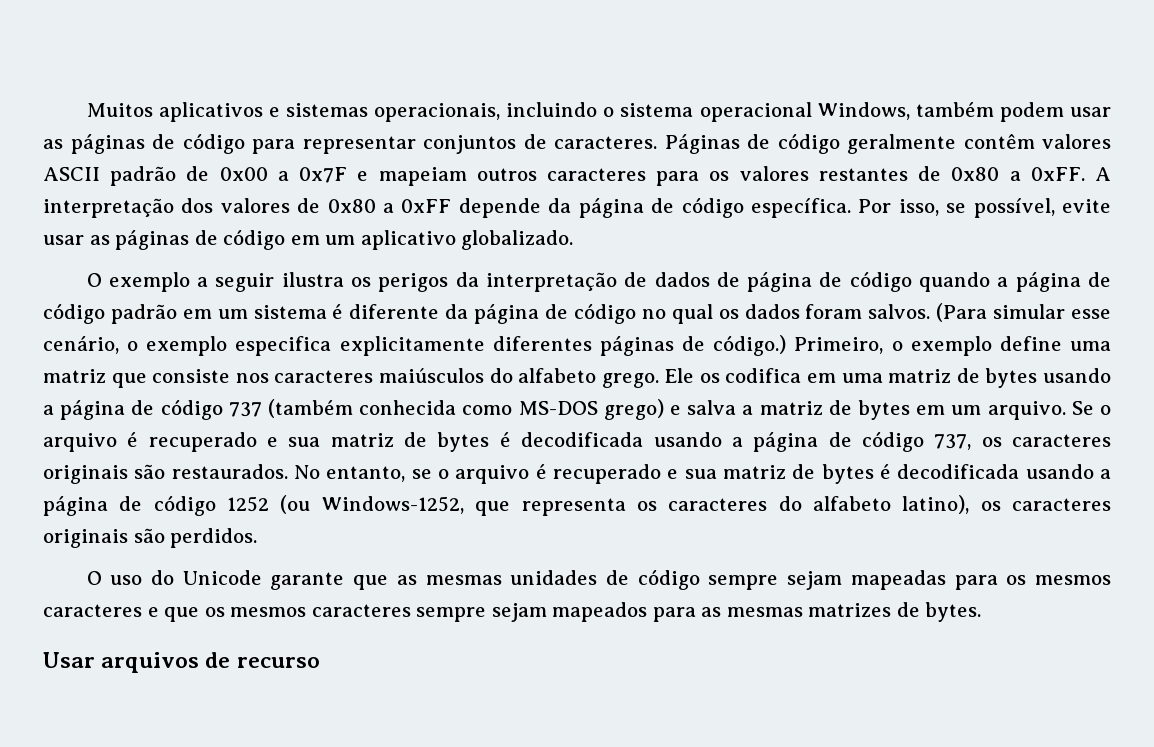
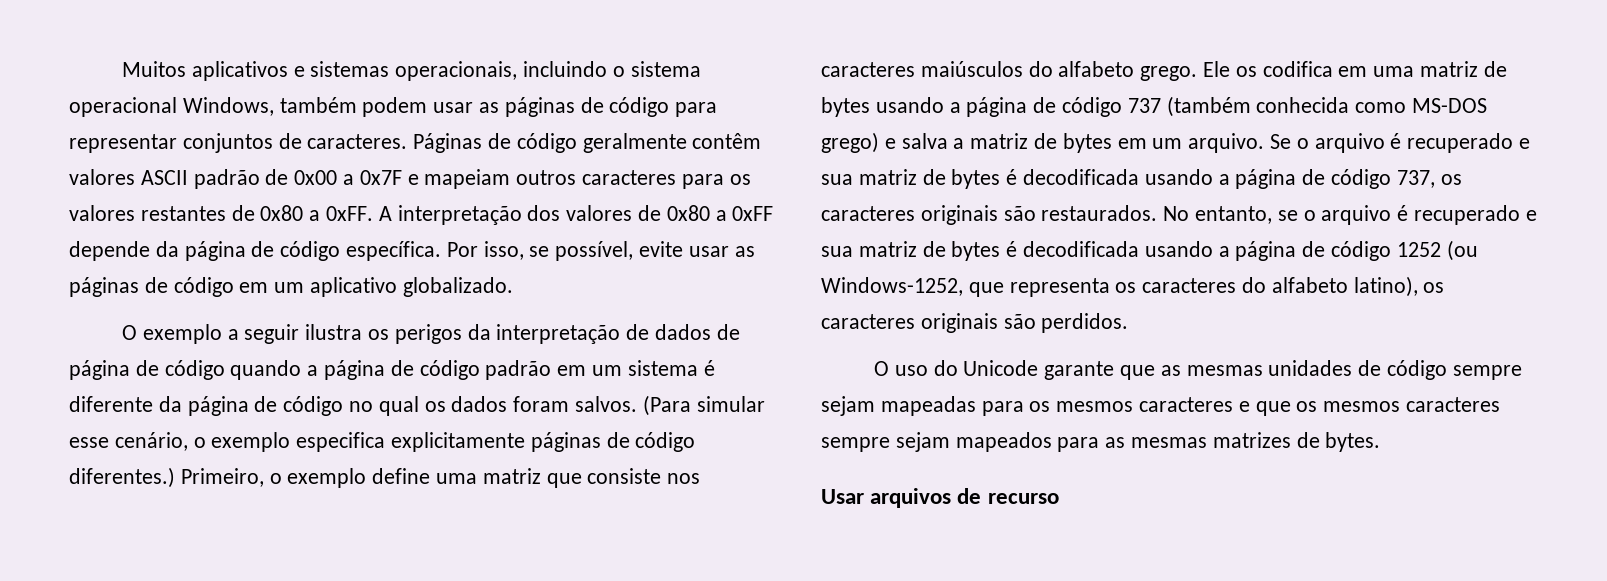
[492,335,787,356] diferentes páginas de código.) -> [530,432,696,452] [69,467,175,488] páginas de código diferentes.)

